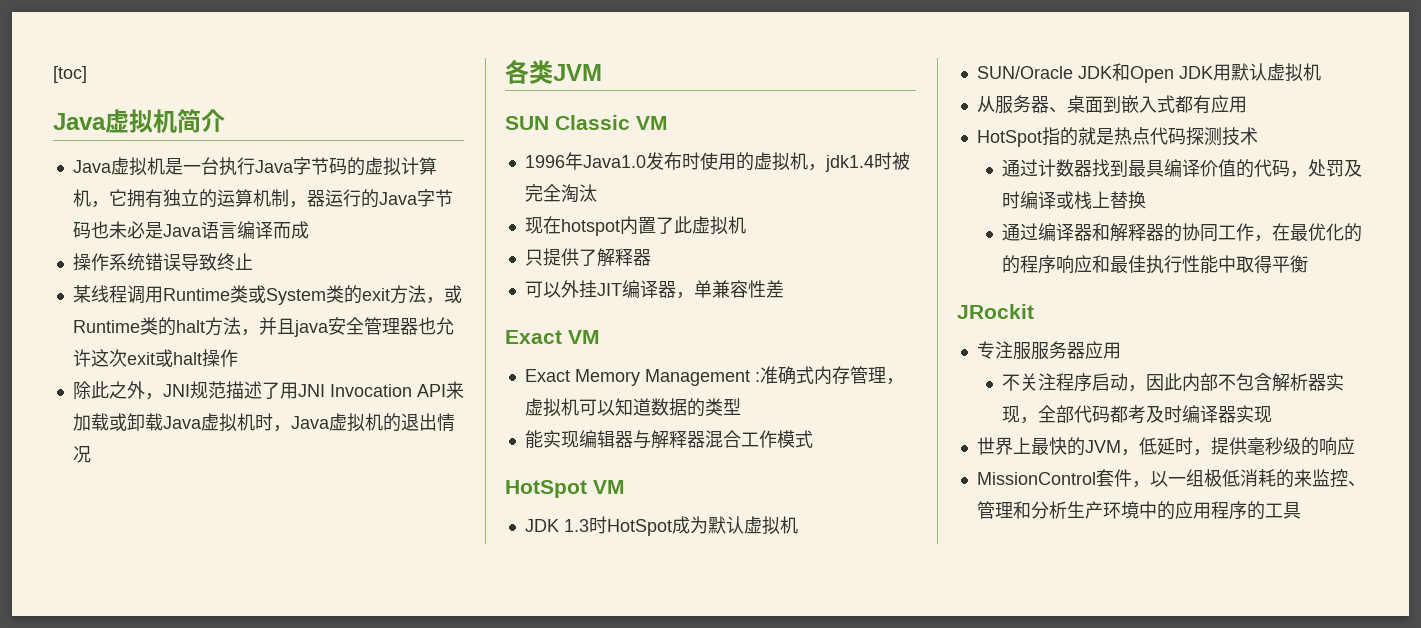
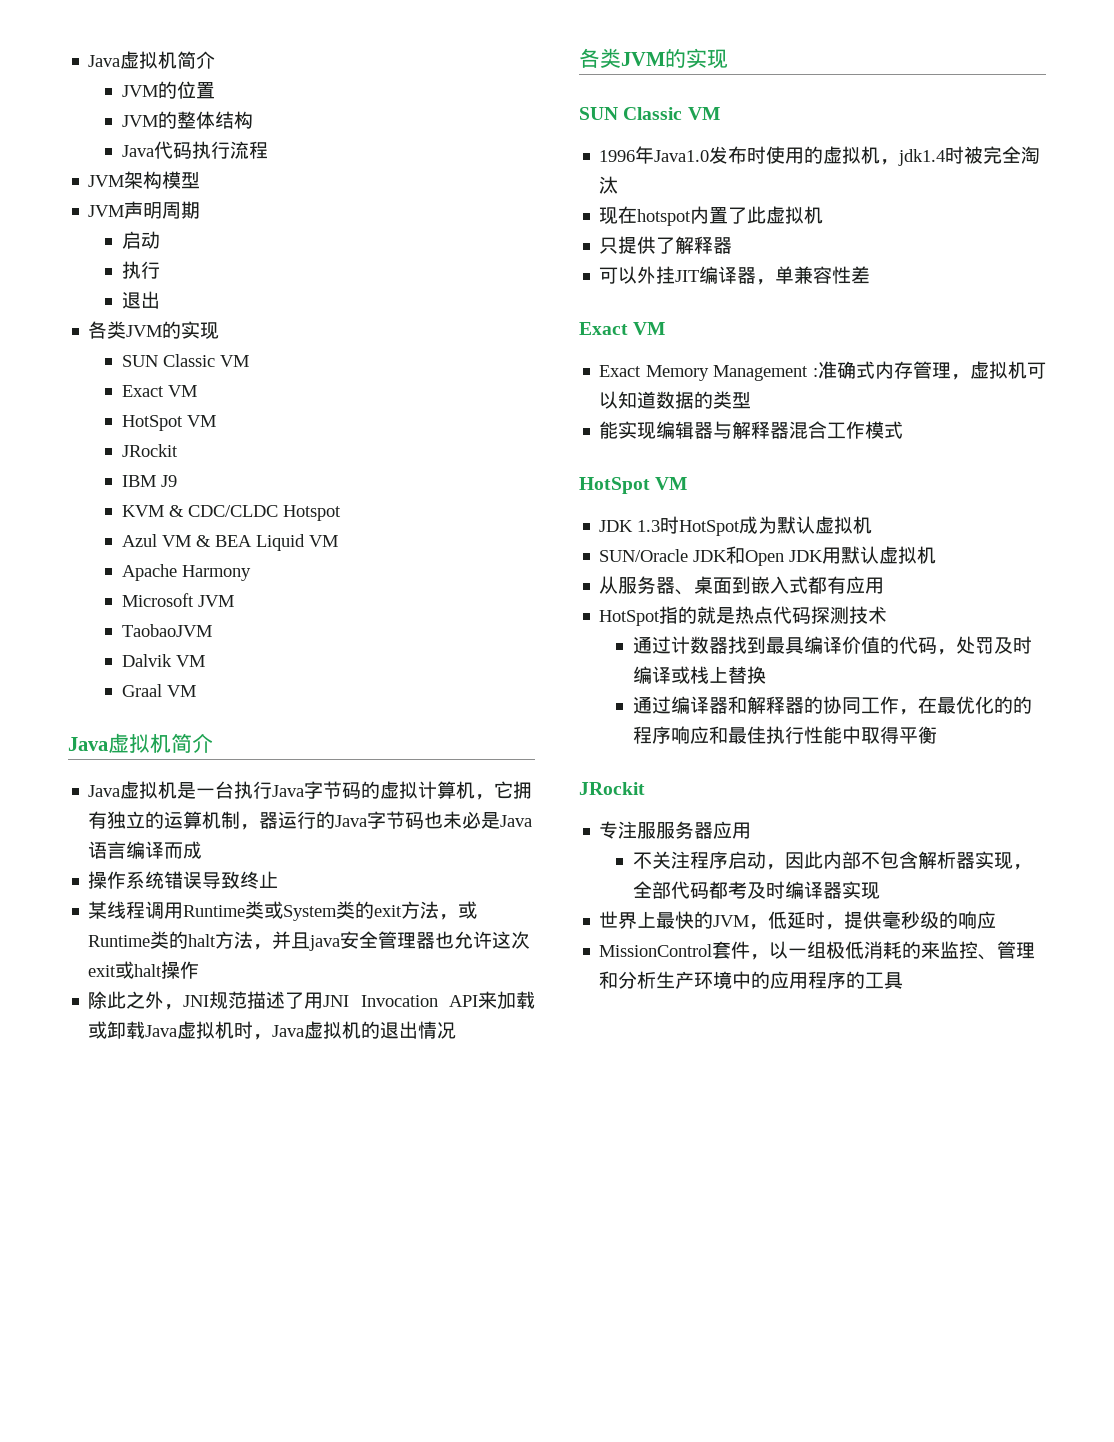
[53,66,87,83] [toc] -> [88,51,216,69] [121,81,215,99] [121,111,253,129] [121,141,268,159] [88,171,201,189] [88,201,201,219] [121,231,160,249] [121,261,160,279] [121,291,160,309] [88,321,220,339] [121,354,249,367] [121,385,197,397] [121,415,216,431] [121,444,178,457] [121,475,177,487] [121,505,341,521] [121,534,338,551] [121,564,251,581] [121,593,234,607] [121,624,212,637] [121,654,205,667] [121,684,196,697] Java虚拟机简介 // JVM的位置 // JVM的整体结构 // Java代码执行流程 // JVM架构模型 // JVM声明周期 // 启动 // 执行 // 退出 // 各类JVM的实现 // SUN Classic VM // Exact VM // HotSpot VM // JRockit // IBM J9 // KVM & CDC/CLDC Hotspot // Azul VM & BEA Liquid VM // Apache Harmony // Microsoft JVM // TaobaoJVM // Dalvik VM // Graal VM
(602, 72) none -> [665,48,728,69] 的实现

